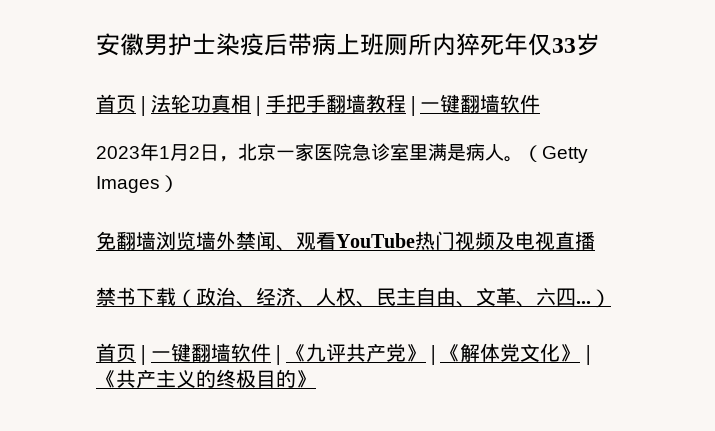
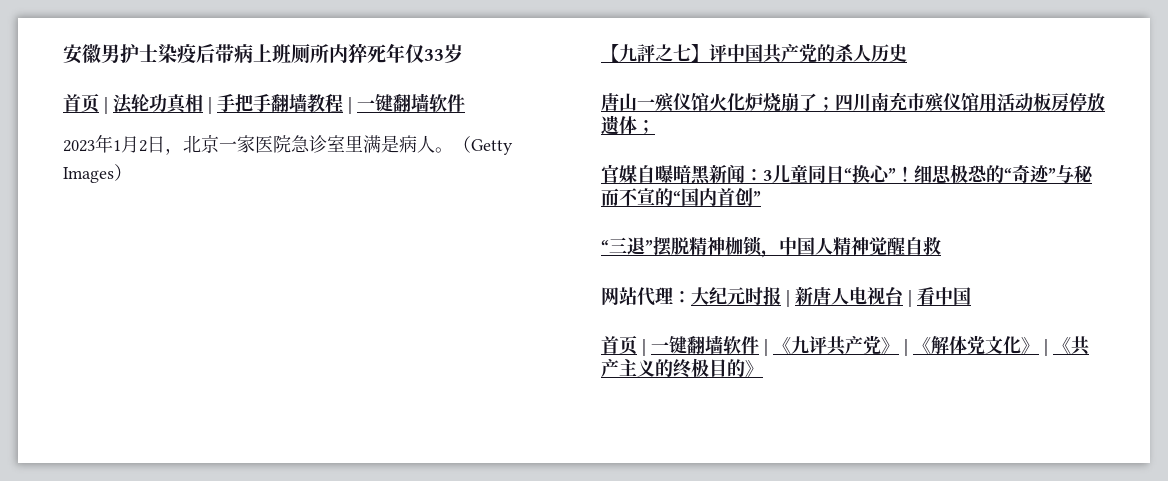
[96,231,595,251] [96,287,611,308] 免翻墙浏览墙外禁闻、观看YouTube热门视频及电视直播 // 禁书下载（政治、经济、人权、民主自由、文革、六四...） -> [601,43,907,63] [601,92,1105,112] [601,115,655,135] [601,164,1094,185] [601,187,761,206] [601,236,941,258] [601,286,971,307] 【九評之七】评中国共产党的杀人历史 // 唐山一殡仪馆火化炉烧崩了；四川南充市殡仪馆用活动板房停放遗体； // 官媒自曝暗黑新闻：3儿童同日“换心”！细思极恐的“奇迹”与秘而不宣的“国内首创” // “三退”摆脱精神枷锁，中国人精神觉醒自救 // 网站代理：大纪元时报 | 新唐人电视台 | 看中国

